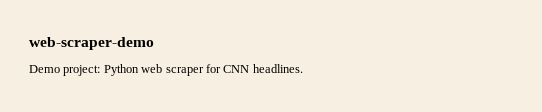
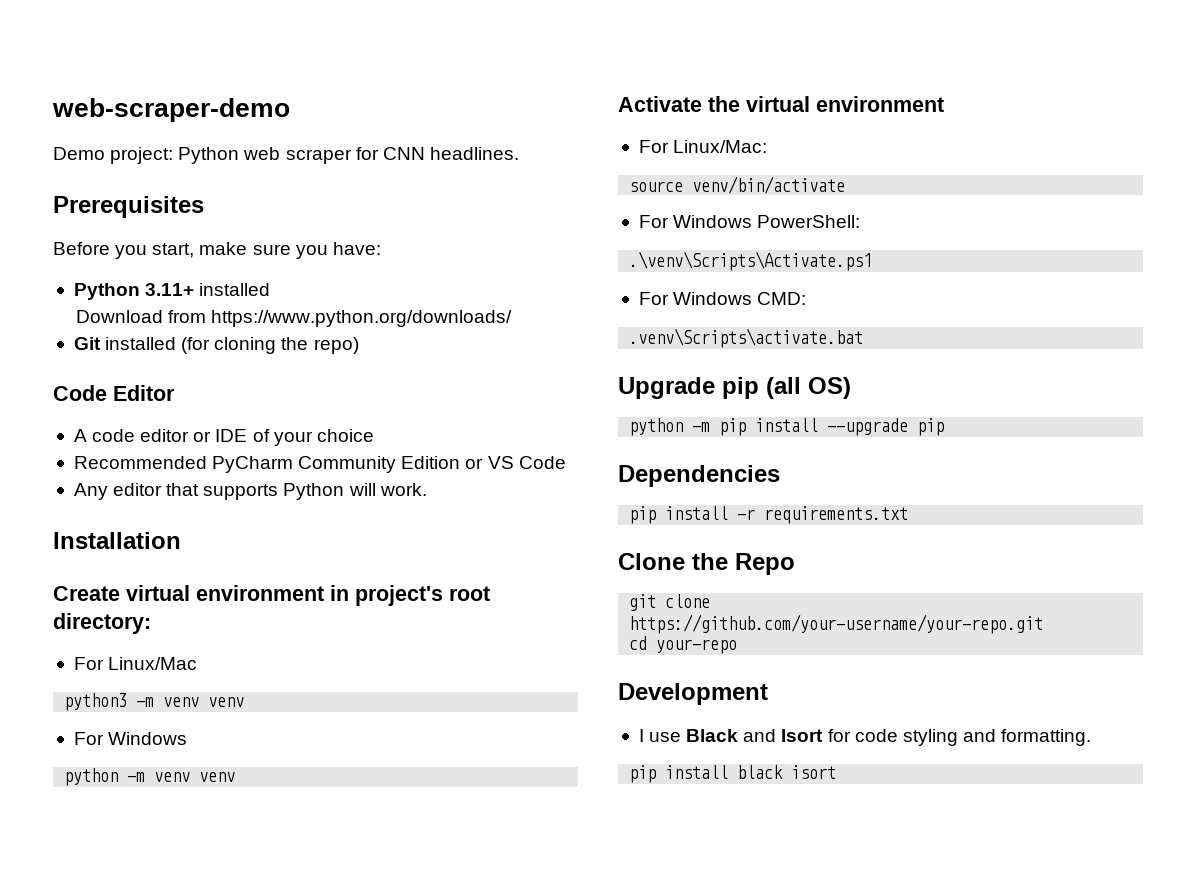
(303, 68) none -> [53,196,204,218] [53,242,381,259] [73,283,271,300] [75,310,512,327] [73,337,359,354] [53,385,175,401] [73,429,374,446] [73,456,566,473] [73,483,427,500] [53,532,181,549] [53,585,490,606] [53,613,151,634] [73,657,198,670] [64,693,245,711] [73,732,188,745] [64,768,236,786] [618,96,944,112] [638,140,768,153] [629,176,846,194] [638,215,861,228] [629,251,873,271] [638,292,807,305] [629,328,864,348] [618,377,851,399] [629,418,945,436] [618,465,780,487] [629,506,909,524] [618,553,795,575] [629,594,711,611] [629,614,1044,634] [629,636,738,654] [618,683,768,705] [638,729,1092,746] [629,765,837,783] // Prerequisites // Before you start, make sure you have: // Python 3.11+ installed // Download from https://www.python.org/downloads/ // Git installed (for cloning the repo) // Code Editor // A code editor or IDE of your choice // Recommended PyCharm Community Edition or VS Code // Any editor that supports Python will work. // Installation // Create virtual environment in project's root directory: // For Linux/Mac // python3 -m venv venv // For Windows // python -m venv venv // Activate the virtual environment // For Linux/Mac: // source venv/bin/activate // For Windows PowerShell: // .\venv\Scripts\Activate.ps1 // For Windows CMD: // .venv\Scripts\activate.bat // Upgrade pip (all OS) // python -m pip install --upgrade pip // Dependencies // pip install -r requirements.txt // Clone the Repo // git clone https://github.com/your-username/your-repo.git // cd your-repo // Development // I use Black and Isort for code styling and formatting. // pip install black isort

